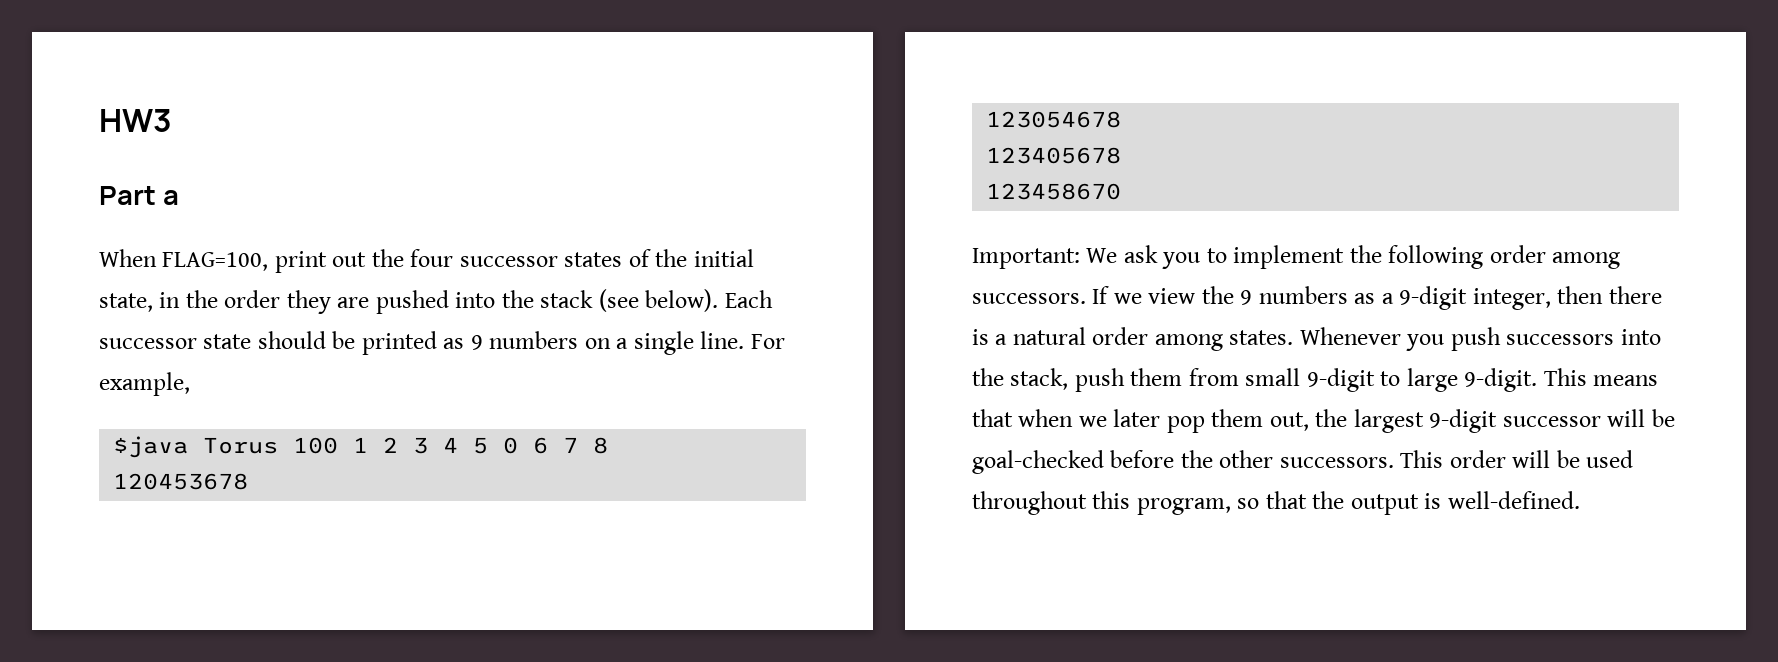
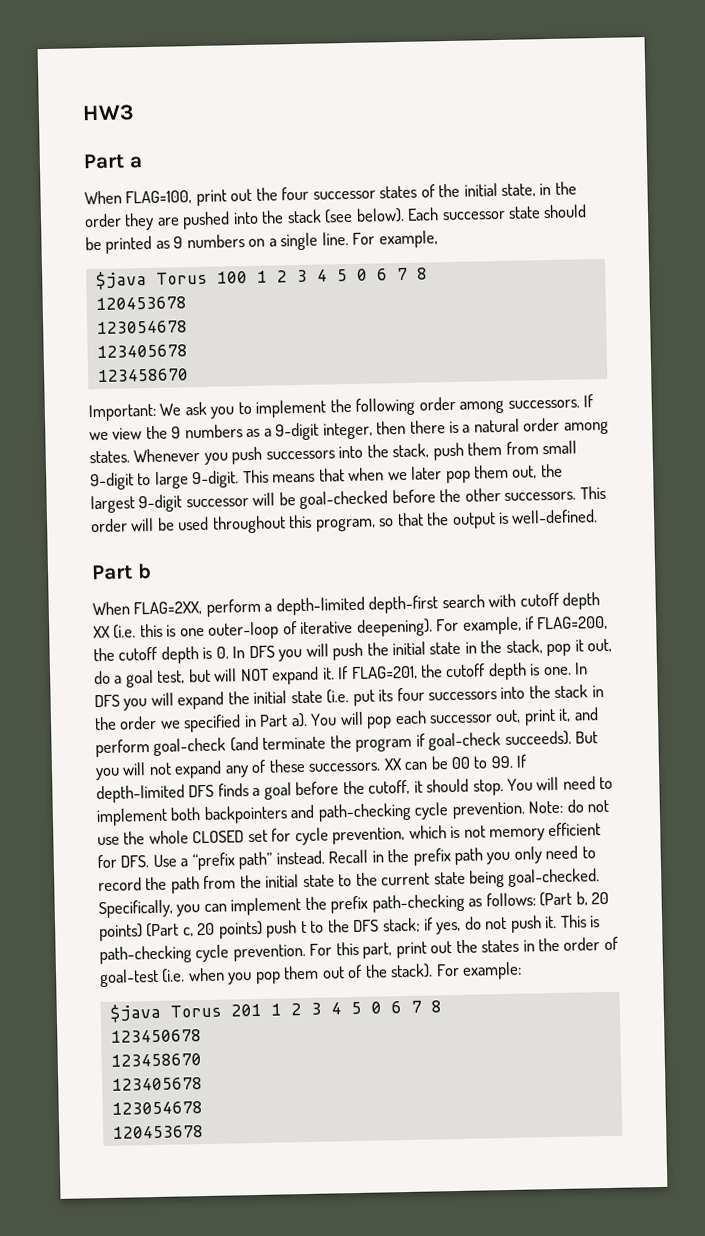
(1580, 500) none -> [91,563,152,581] [92,592,601,617] [93,615,609,640] [93,638,613,664] [94,662,589,688] [94,684,604,711] [94,707,599,733] [95,730,599,758] [95,754,529,781] [96,776,614,804] [96,799,610,827] [97,822,602,846] [97,845,596,871] [98,868,601,894] [98,891,610,919] [99,914,601,942] [99,936,619,965] [99,961,522,988] [109,1000,442,1023] [110,1029,202,1043] [110,1053,202,1067] [111,1077,203,1091] [111,1101,203,1115] [112,1125,204,1139] // Part b // When FLAG=2XX, perform a depth-limited depth-first search with cutoff depth XX (i.e. this is one outer-loop of iterative deepening). For example, if FLAG=200, the cutoff depth is 0. In DFS you will push the initial state in the stack, pop it out, do a goal test, but will NOT expand it. If FLAG=201, the cutoff depth is one. In DFS you will expand the initial state (i.e. put its four successors into the stack in the order we specified in Part a). You will pop each successor out, print it, and perform goal-check (and terminate the program if goal-check succeeds). But you will not expand any of these successors. XX can be 00 to 99. If depth-limited DFS finds a goal before the cutoff, it should stop. You will need to implement both backpointers and path-checking cycle prevention. Note: do not use the whole CLOSED set for cycle prevention, which is not memory efficient for DFS. Use a “prefix path” instead. Recall in the prefix path you only need to record the path from the initial state to the current state being goal-checked. Specifically, you can implement the prefix path-checking as follows: (Part b, 20 points) (Part c, 20 points) push t to the DFS stack; if yes, do not push it. This is path-checking cycle prevention. For this part, print out the states in the order of goal-test (i.e. when you pop them out of the stack). For example: // $java Torus 201 1 2 3 4 5 0 6 7 8 // 123450678 // 123458670 // 123405678 // 123054678 // 120453678

